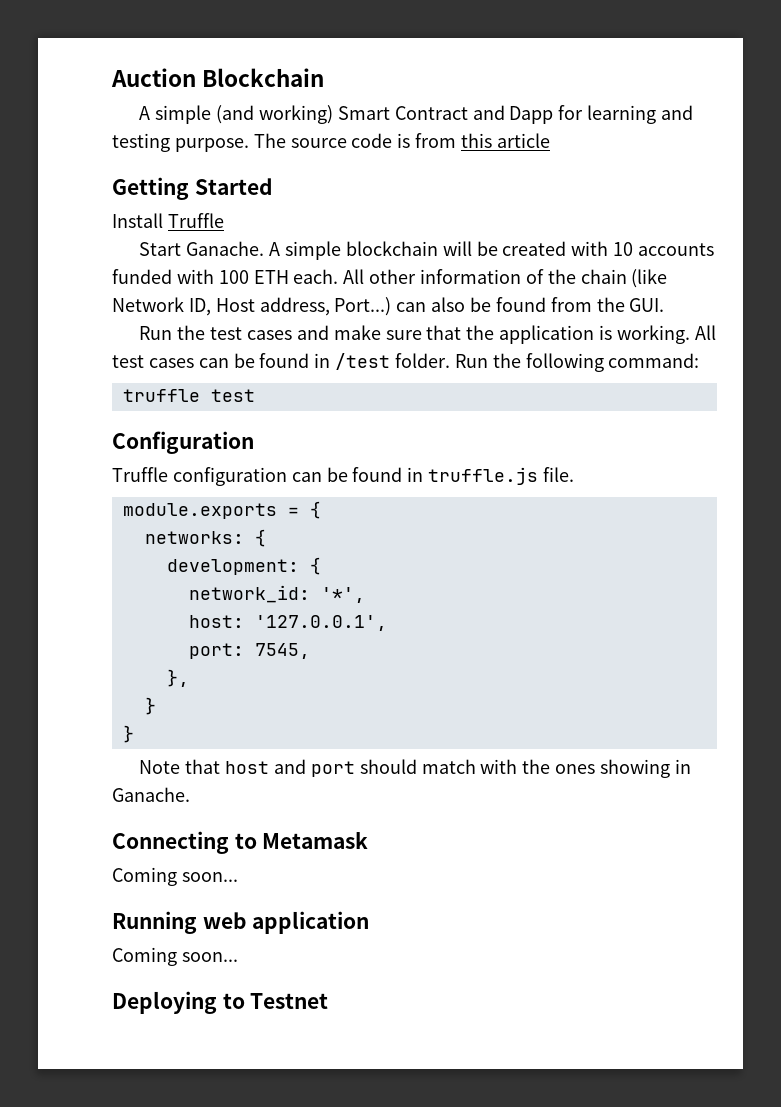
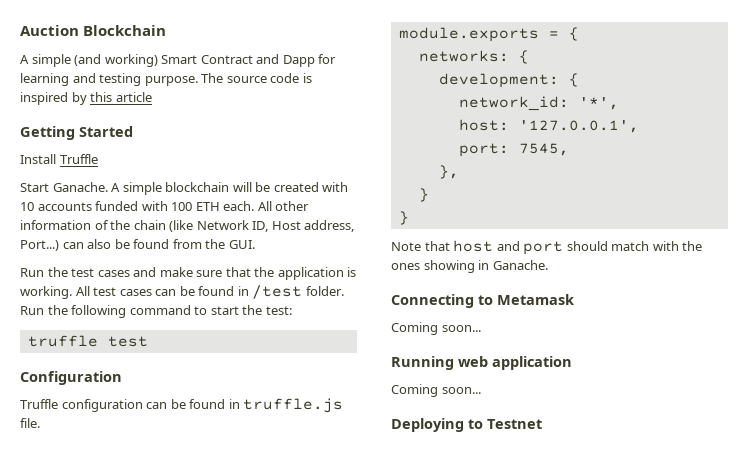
[415,133,457,148] from -> [20,92,87,105] inspired by
[608,353,700,368] command: -> [129,305,292,315] command to start the test:

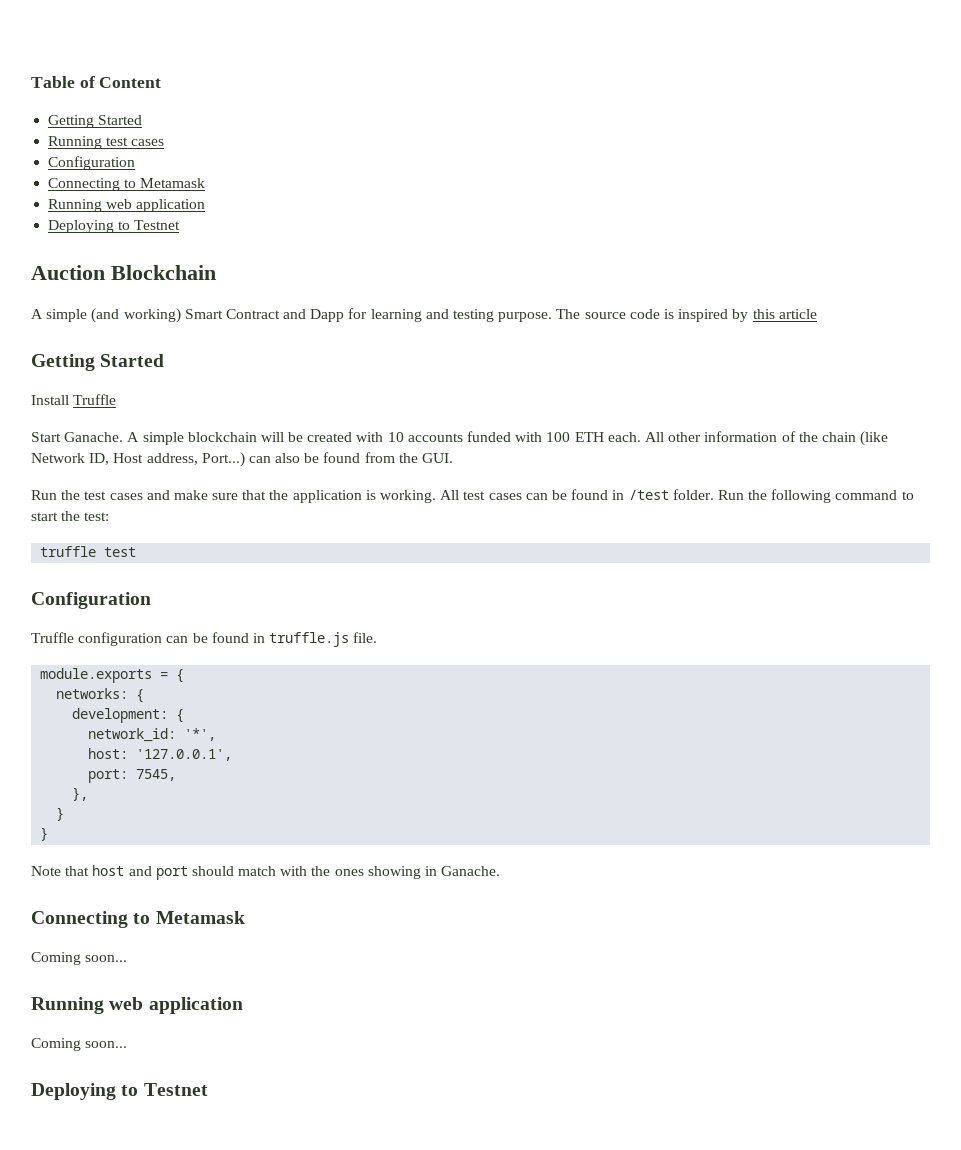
(20, 30) none -> [31,76,162,88] [48,115,143,128] [48,136,165,149] [48,156,136,170] [48,178,206,191] [48,199,206,212] [48,220,181,233] Table of Content // Getting Started // Running test cases // Configuration // Connecting to Metamask // Running web application // Deploying to Testnet //

